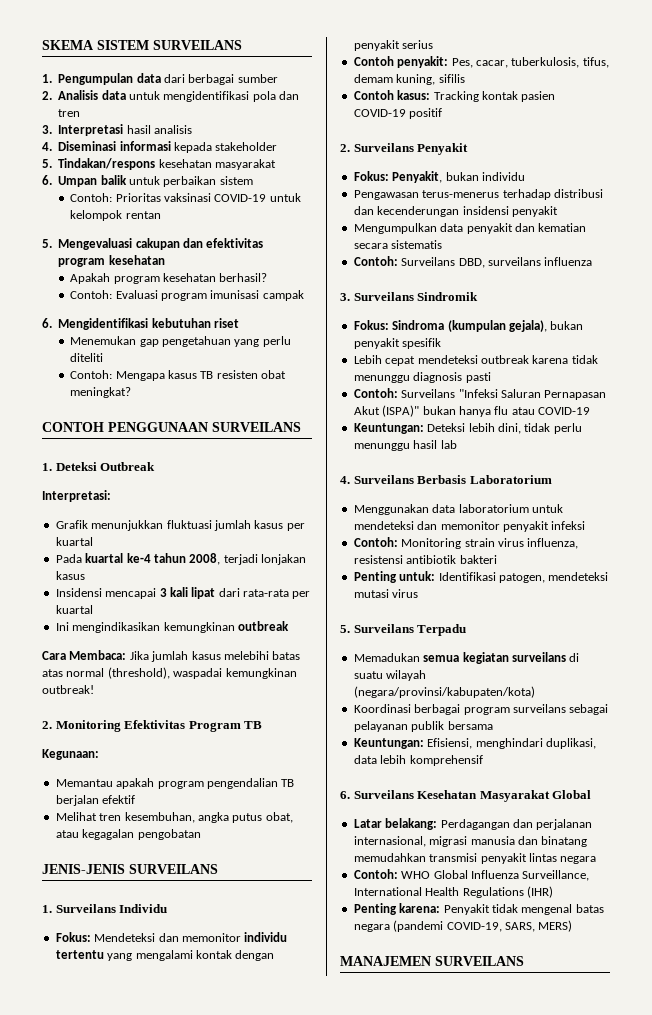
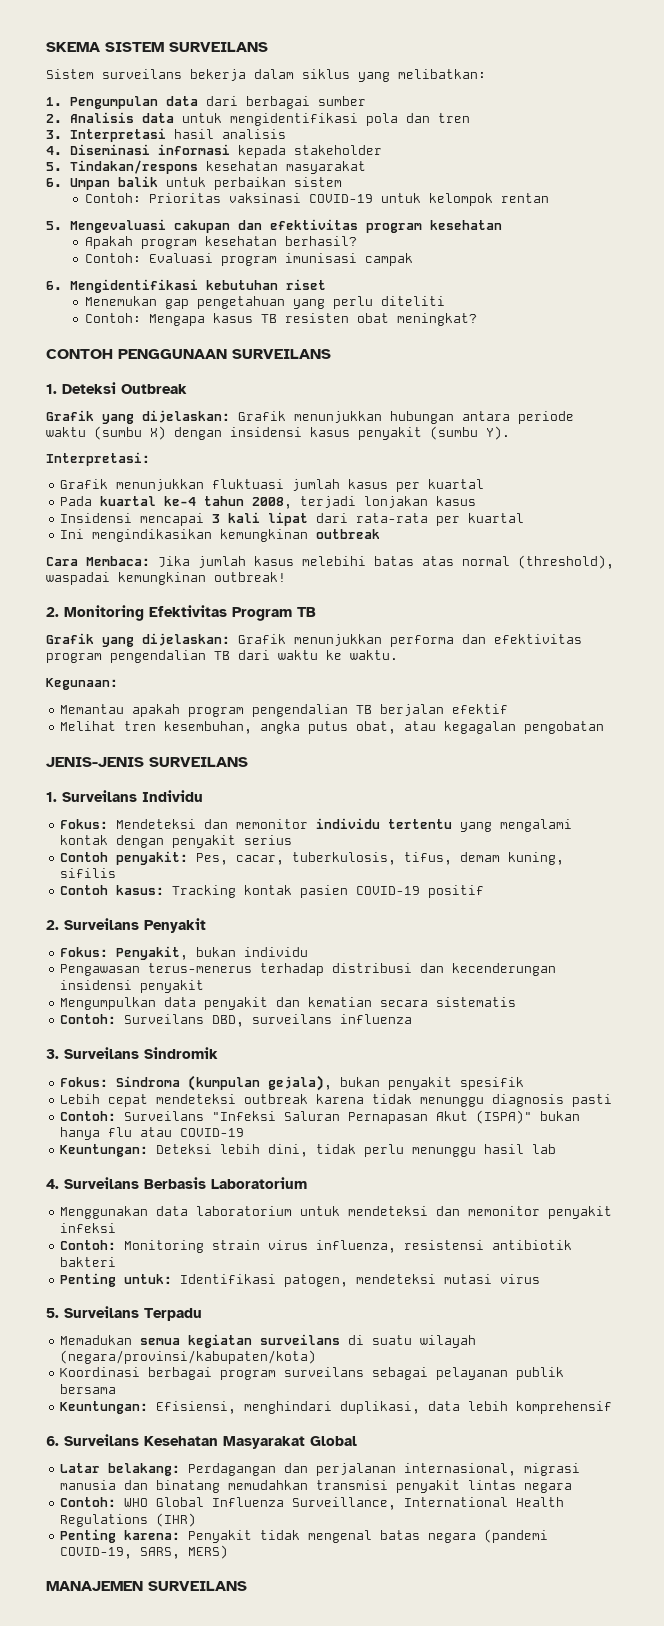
(242, 45) none -> [46,69,486,82] // Sistem surveilans bekerja dalam siklus yang melibatkan:
(156, 466) none -> [46,410,574,424] [46,426,510,440] // Grafik yang dijelaskan: Grafik menunjukkan hubungan antara periode waktu (sumbu X) dengan insidensi kasus penyakit (sumbu Y).
(263, 725) none -> [46,633,582,647] [46,650,398,663] // Grafik yang dijelaskan: Grafik menunjukkan performa dan efektivitas program pengendalian TB dari waktu ke waktu.

